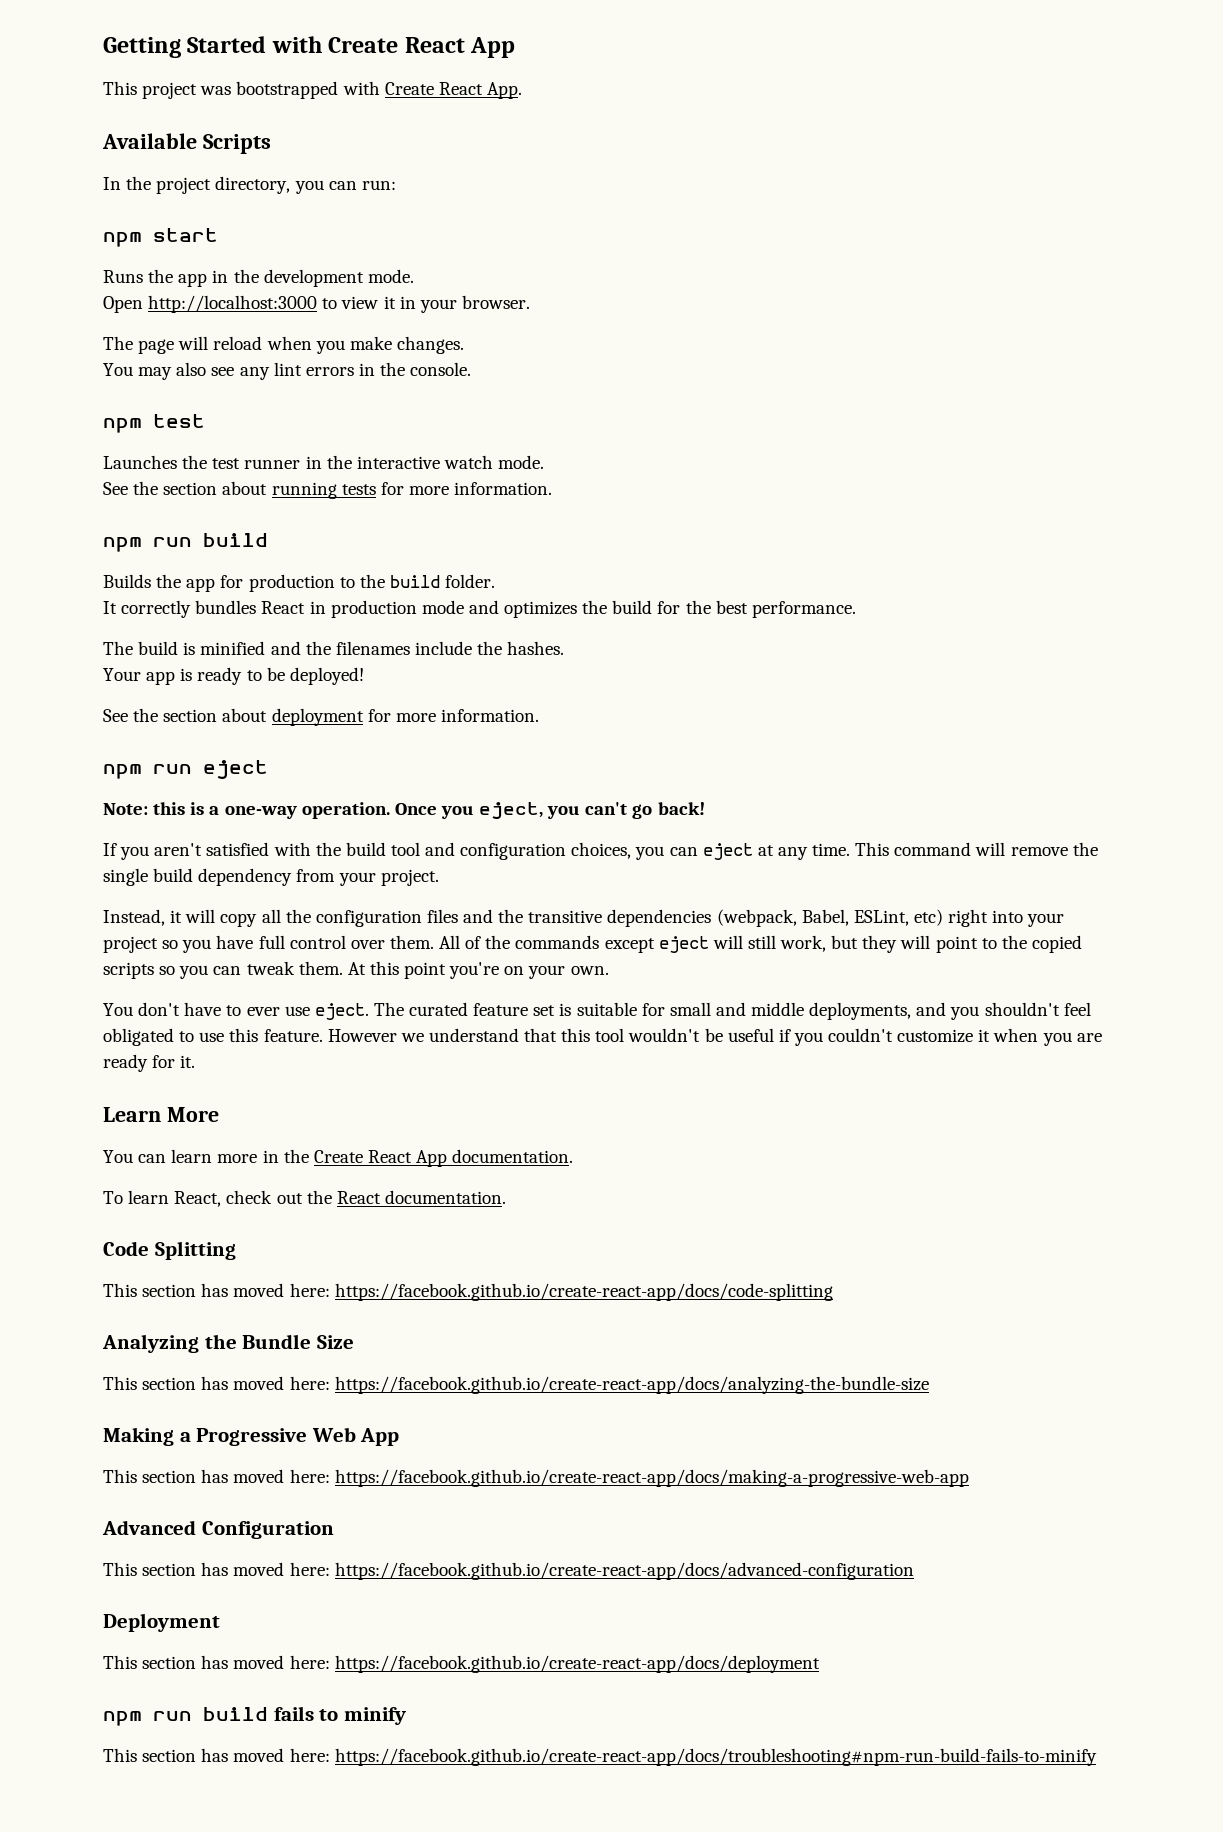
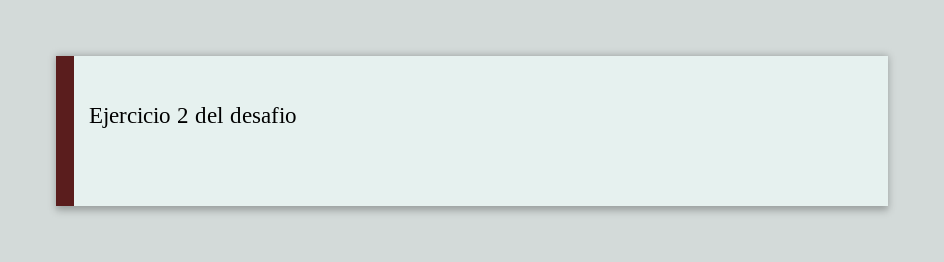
[103,36,516,58] [103,81,522,99] [102,133,271,154] [103,176,396,194] [103,228,218,247] [103,269,414,287] [103,295,530,313] [103,336,464,354] [103,362,472,380] [103,414,205,433] [103,455,545,469] [103,481,553,499] [103,533,268,552] [103,574,496,592] [103,600,856,618] [103,641,565,655] [103,667,364,685] [103,708,539,726] [103,760,268,779] [103,802,705,820] [103,842,1098,860] [103,868,439,886] [103,909,1065,927] [103,935,1082,953] [103,961,609,979] [103,1002,1091,1020] [103,1028,1102,1046] [103,1054,196,1072] [103,1107,219,1122] [103,1149,574,1167] [103,1190,506,1207] [103,1241,236,1260] [103,1283,833,1301] [102,1334,354,1353] [103,1376,929,1394] [103,1427,400,1446] [103,1469,969,1487] [102,1520,334,1539] [103,1562,914,1580] [103,1613,220,1632] [103,1655,820,1673] [103,1706,406,1726] [103,1748,1097,1766] Getting Started with Create React App // This project was bootstrapped with Create React App. // Available Scripts // In the project directory, you can run: // npm start // Runs the app in the development mode. // Open http://localhost:3000 to view it in your browser. // The page will reload when you make changes. // You may also see any lint errors in the console. // npm test // Launches the test runner in the interactive watch mode. // See the section about running tests for more information. // npm run build // Builds the app for production to the build folder. // It correctly bundles React in production mode and optimizes the build for the best performance. // The build is minified and the filenames include the hashes. // Your app is ready to be deployed! // See the section about deployment for more information. // npm run eject // Note: this is a one-way operation. Once you eject, you can't go back! // If you aren't satisfied with the build tool and configuration choices, you can eject at any time. This command will remove the single build dependency from your project. // Instead, it will copy all the configuration files and the transitive dependencies (webpack, Babel, ESLint, etc) right into your project so you have full control over them. All of the commands except eject will still work, but they will point to the copied scripts so you can tweak them. At this point you're on your own. // You don't have to ever use eject. The curated feature set is suitable for small and middle deployments, and you shouldn't feel obligated to use this feature. However we understand that this tool wouldn't be useful if you couldn't customize it when you are ready for it. // Learn More // You can learn more in the Create React App documentation. // To learn React, check out the React documentation. // Code Splitting // This section has moved here: https://facebook.github.io/create-react-app/docs/code-splitting // Analyzing the Bundle Size // This section has moved here: https://facebook.github.io/create-react-app/docs/analyzing-the-bundle-size // Making a Progressive Web App // This section has moved here: https://facebook.github.io/create-react-app/docs/making-a-progressive-web-app // Advanced Configuration // This section has moved here: https://facebook.github.io/create-react-app/docs/advanced-configuration // Deployment // This section has moved here: https://facebook.github.io/create-react-app/docs/deployment // npm run build fails to minify // This section has moved here: https://facebook.github.io/create-react-app/docs/troubleshooting#npm-run-build-fails-to-minify -> [89,107,297,128] Ejercicio 2 del desafio

